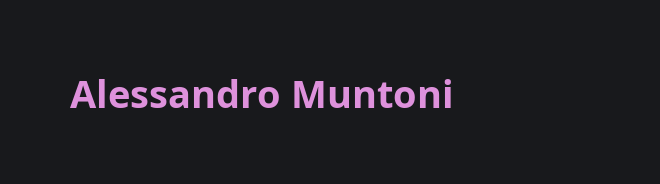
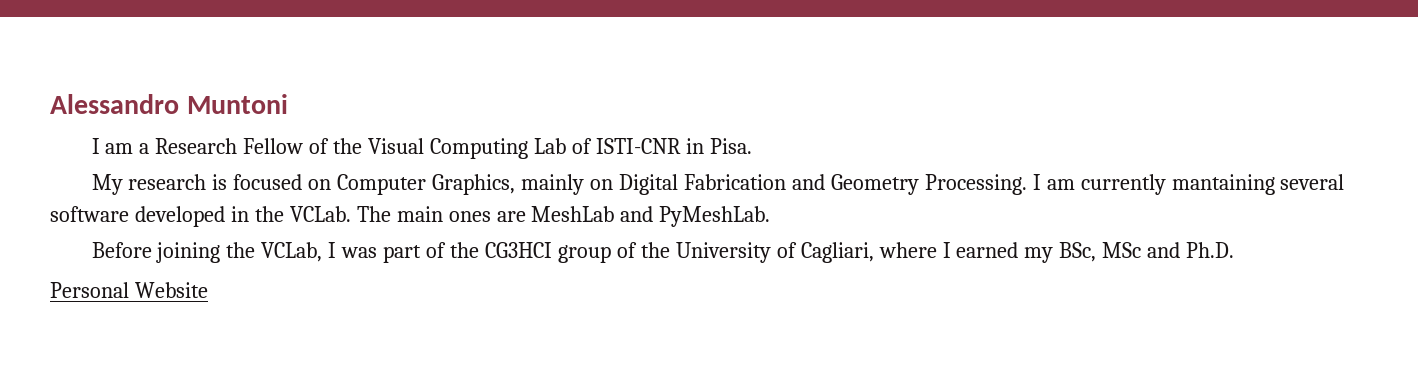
(455, 93) none -> [91,138,752,159] [91,174,1345,195] [50,206,771,227] [91,242,1235,263] [50,282,208,298] // I am a Research Fellow of the Visual Computing Lab of ISTI-CNR in Pisa. // My research is focused on Computer Graphics, mainly on Digital Fabrication and Geometry Processing. I am currently mantaining several software developed in the VCLab. The main ones are MeshLab and PyMeshLab. // Before joining the VCLab, I was part of the CG3HCI group of the University of Cagliari, where I earned my BSc, MSc and Ph.D. // Personal Website

